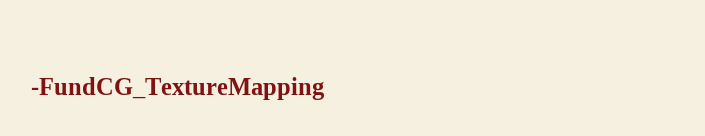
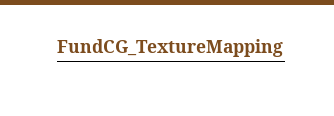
[31,77,325,100] -FundCG_TextureMapping -> [57,39,283,57] FundCG_TextureMapping

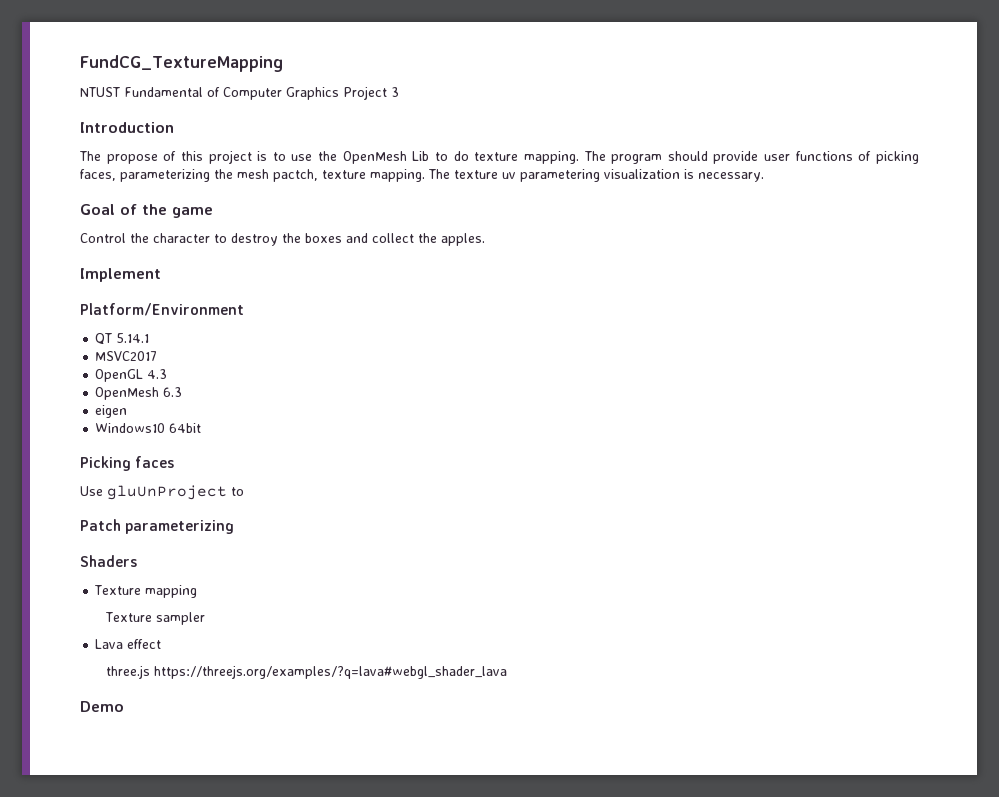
(283, 48) none -> [80,86,399,100] [80,122,174,133] [79,150,919,164] [80,169,764,182] [80,204,213,218] [80,233,485,246] [80,268,161,282] [80,303,244,316] [95,333,150,345] [95,351,158,361] [95,369,168,382] [95,387,183,400] [95,405,128,418] [95,423,202,433] [80,456,175,471] [80,485,244,500] [80,519,235,534] [80,555,137,567] [94,585,198,598] [105,612,206,625] [95,639,162,649] [106,665,508,679] [80,701,124,712] // NTUST Fundamental of Computer Graphics Project 3 // Introduction // The propose of this project is to use the OpenMesh Lib to do texture mapping. The program should provide user functions of picking faces, parameterizing the mesh pactch, texture mapping. The texture uv parametering visualization is necessary. // Goal of the game // Control the character to destroy the boxes and collect the apples. // Implement // Platform/Environment // QT 5.14.1 // MSVC2017 // OpenGL 4.3 // OpenMesh 6.3 // eigen // Windows10 64bit // Picking faces // Use gluUnProject to // Patch parameterizing // Shaders // Texture mapping // Texture sampler // Lava effect // three.js https://threejs.org/examples/?q=lava#webgl_shader_lava // Demo

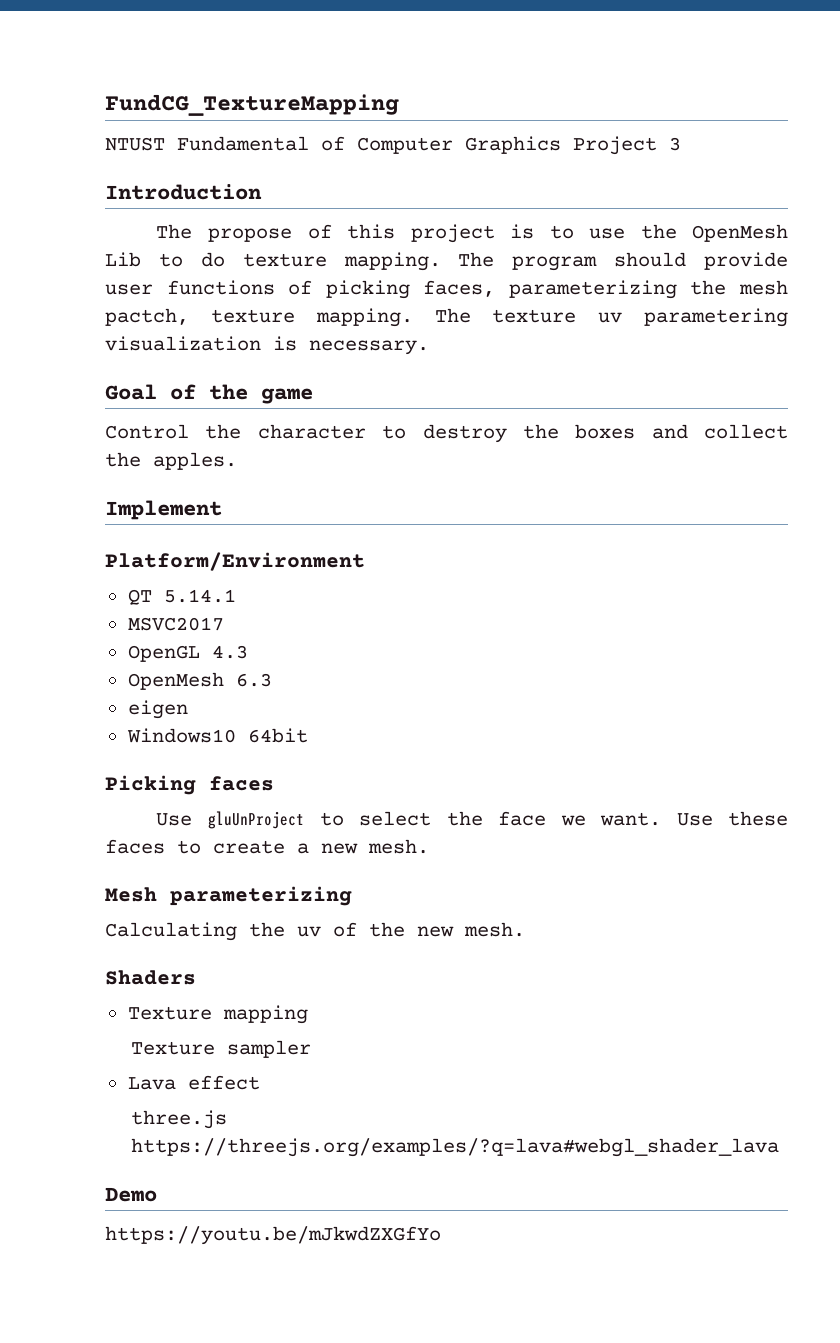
[80,519,235,534] // Patch parameterizing -> [358,811,788,826] [105,839,429,854] [105,886,352,906] [105,922,525,941] select the face we want. Use these faces to create a new mesh. // Mesh parameterizing // Calculating the uv of the new mesh.
(124, 706) none -> [105,1226,441,1245] // https://youtu.be/mJkwdZXGfYo

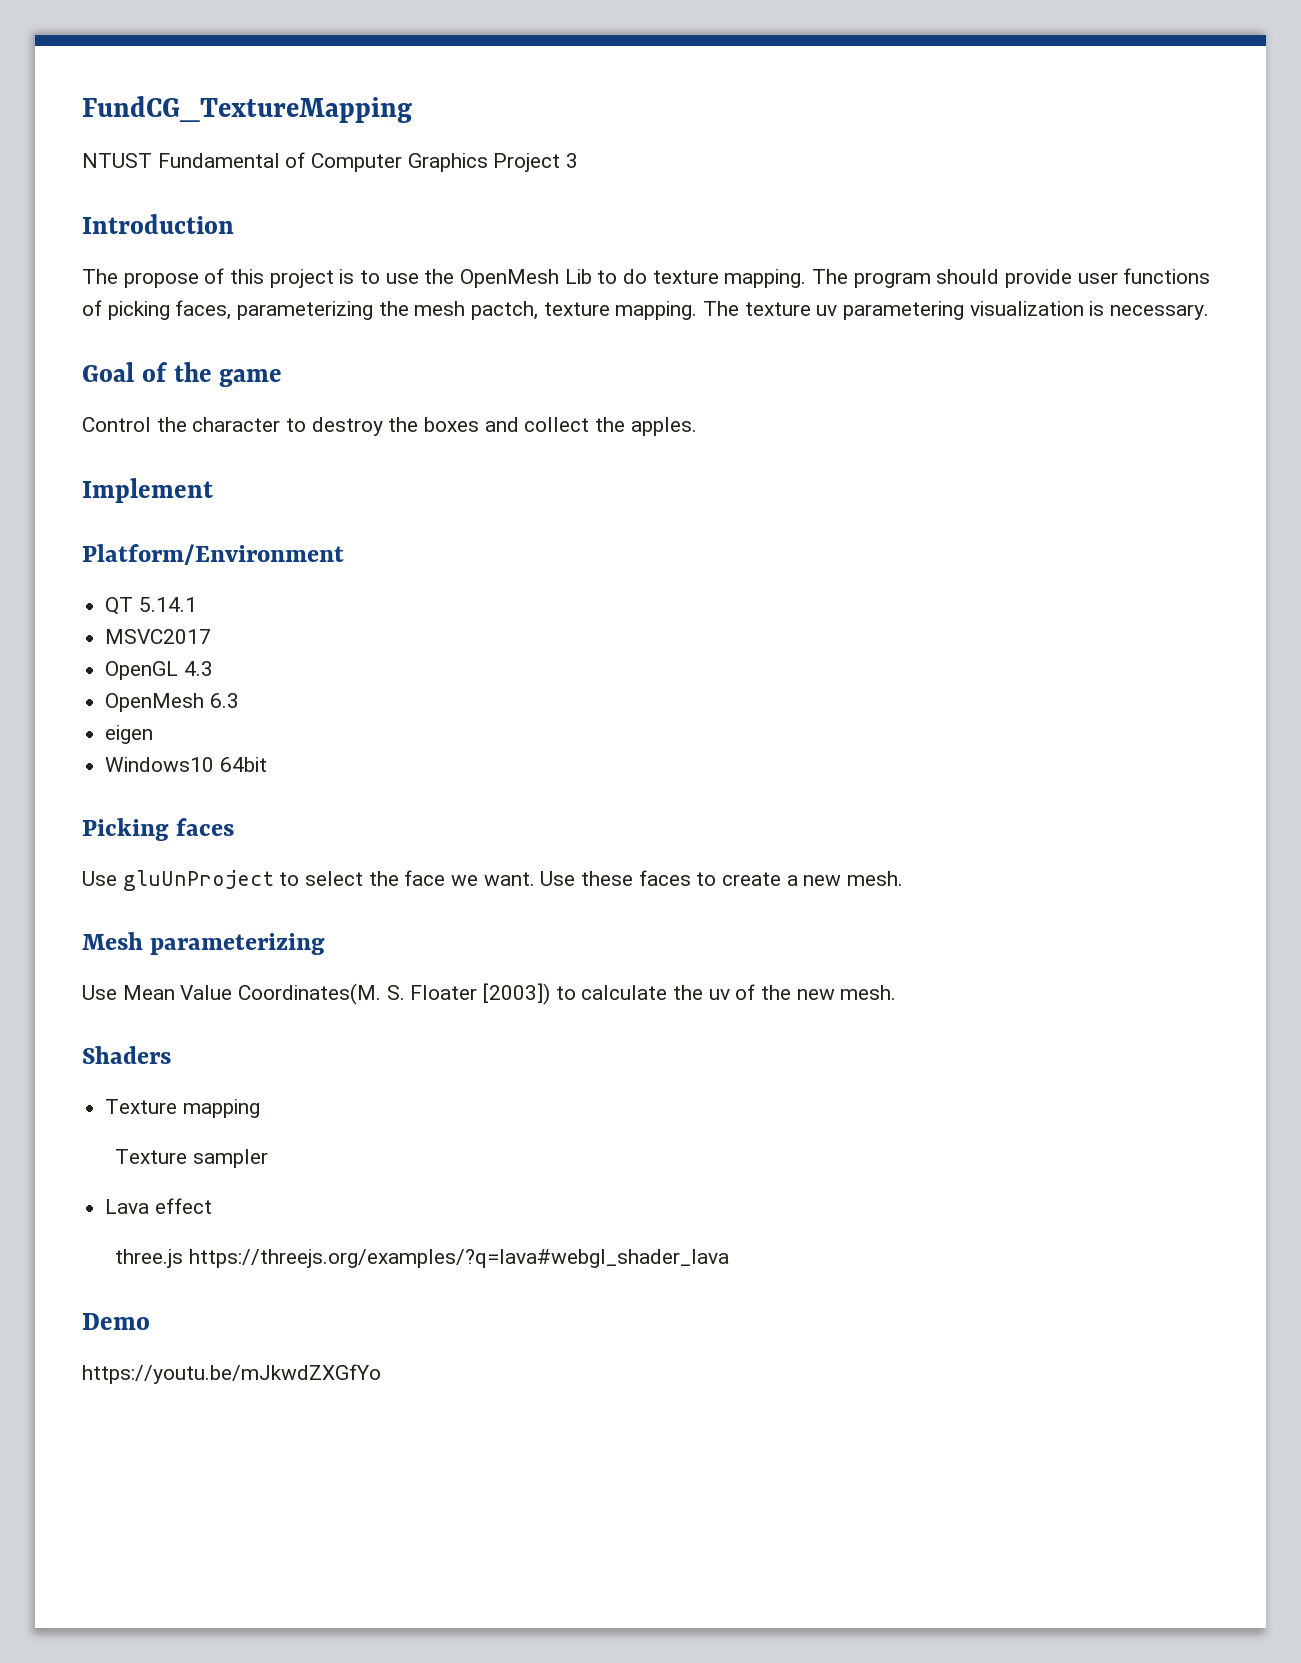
[105,922,237,941] Calculating -> [82,983,668,1005] Use Mean Value Coordinates(M. S. Floater [2003]) to calculate

